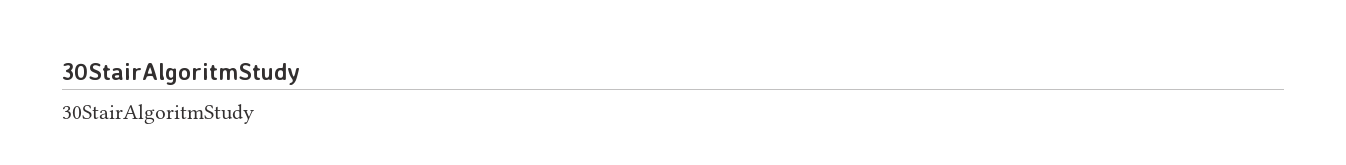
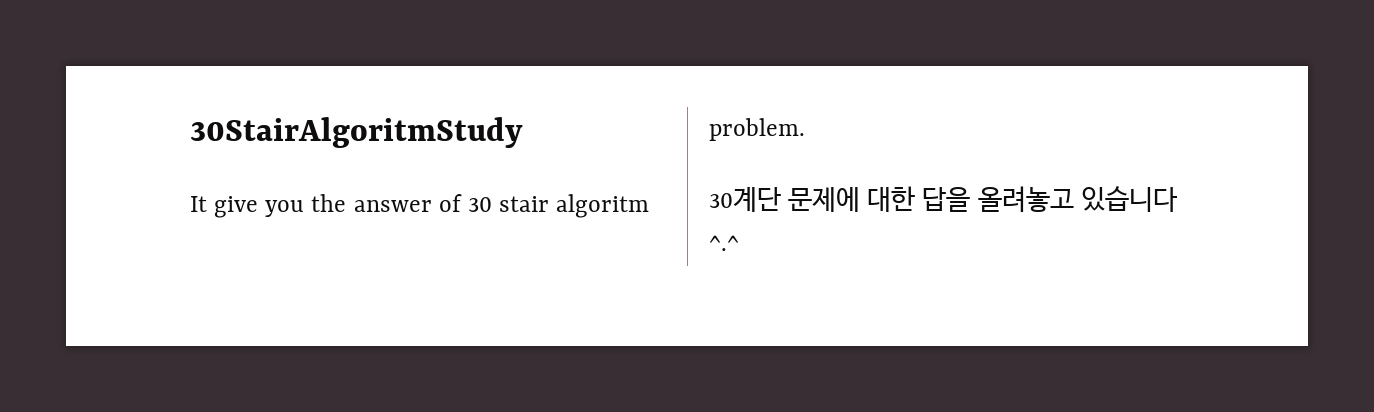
[62,104,254,124] 30StairAlgoritmStudy -> [190,194,650,218] [709,118,805,141] [709,186,1178,213] [709,235,739,251] It give you the answer of 30 stair algoritm problem. // 30계단 문제에 대한 답을 올려놓고 있습니다 ^.^

